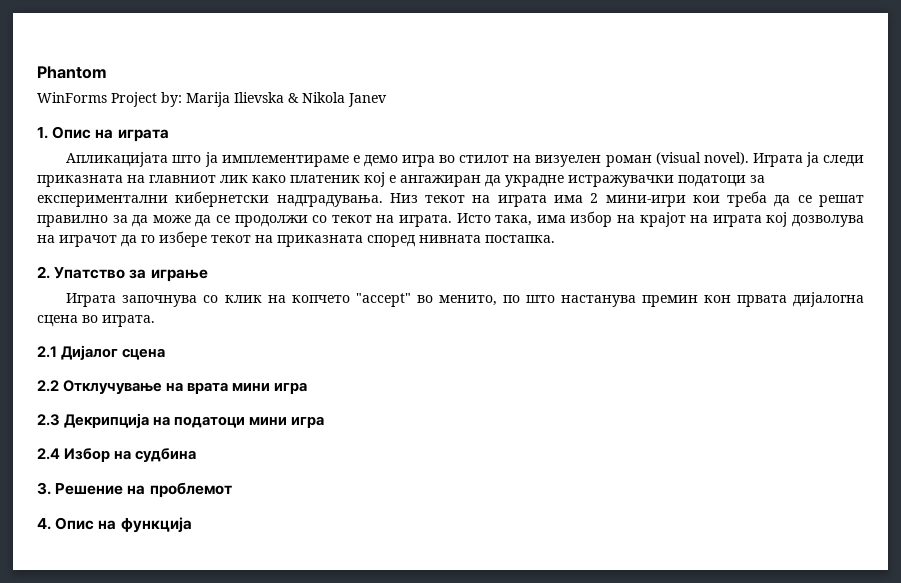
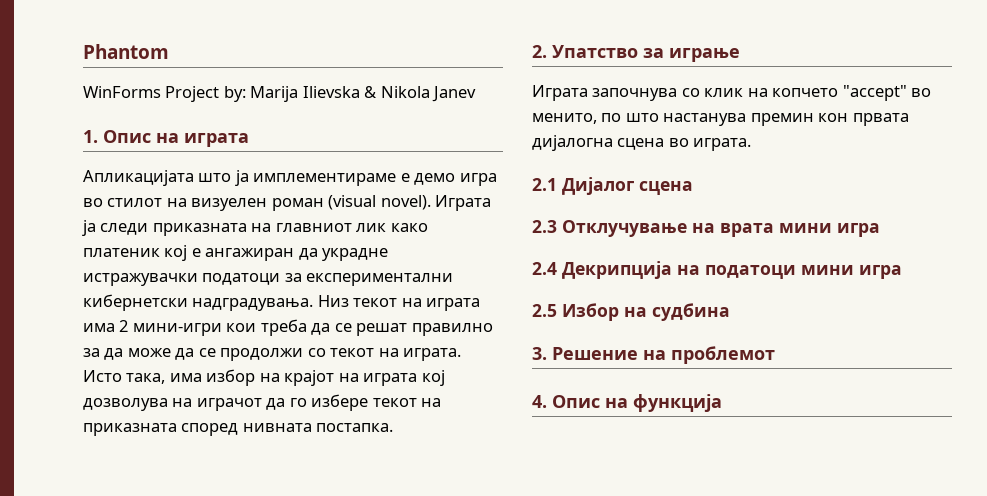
[37,380,59,392] 2.2 -> [532,220,557,233] 2.3
[37,414,60,426] 2.3 -> [532,262,557,275] 2.4
[37,448,60,460] 2.4 -> [532,304,557,317] 2.5

